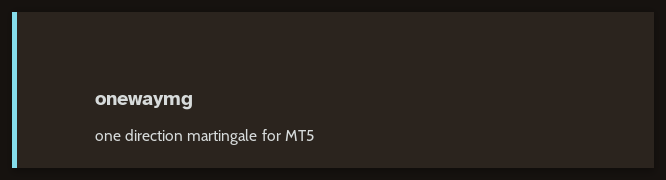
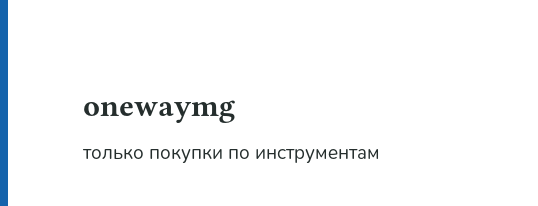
[95,129,314,145] one direction martingale for MT5 -> [82,148,381,164] только покупки по инструментам

